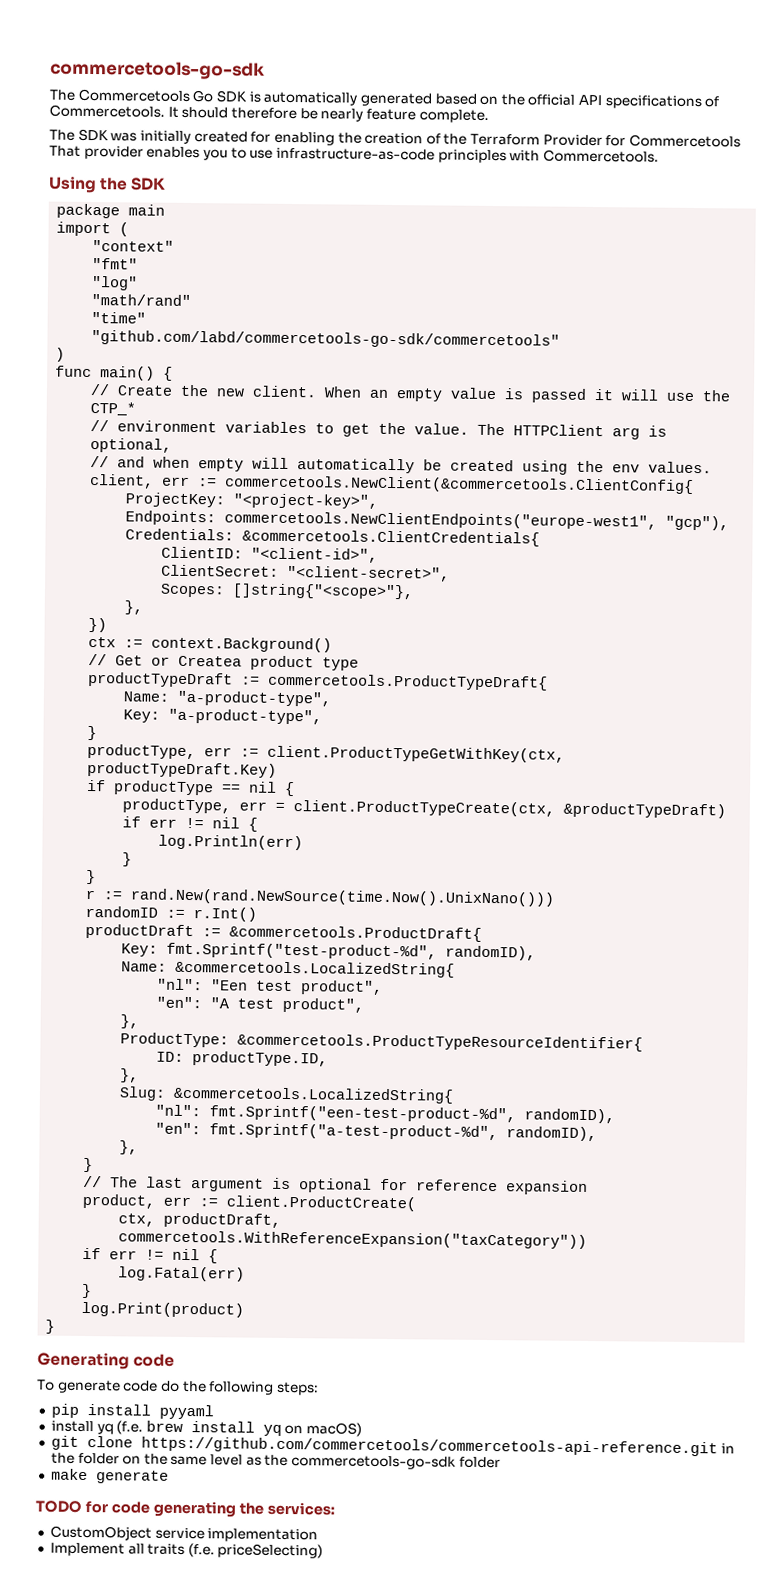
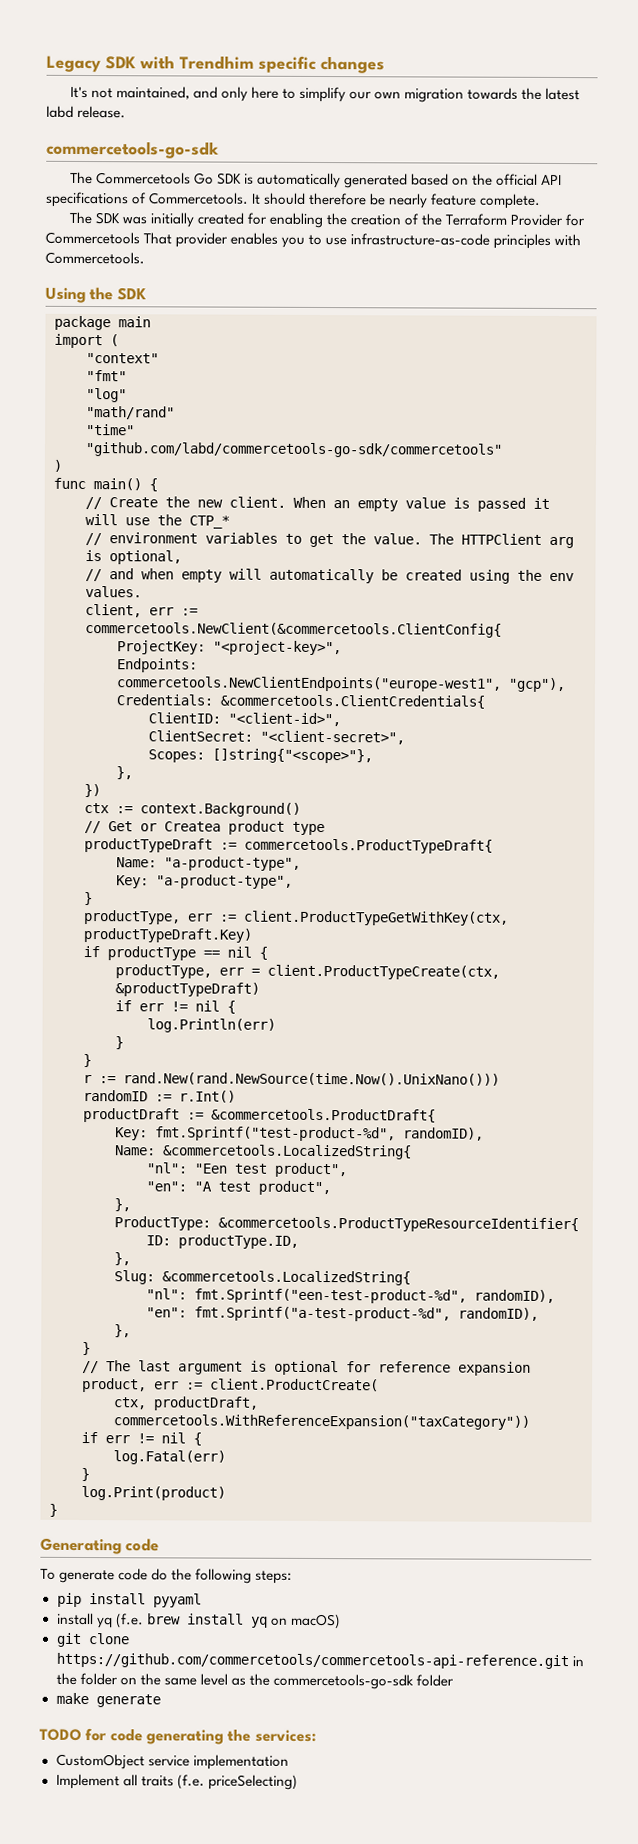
(50, 70) none -> [46,55,385,74] [69,86,581,103] [46,105,127,119] Legacy SDK with Trendhim specific changes // It's not maintained, and only here to simplify our own migration towards the latest labd release. //

